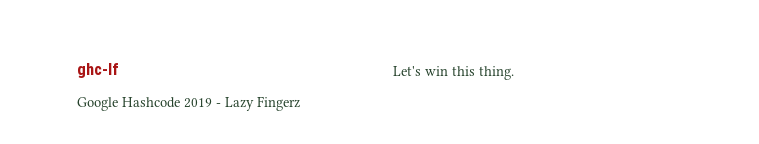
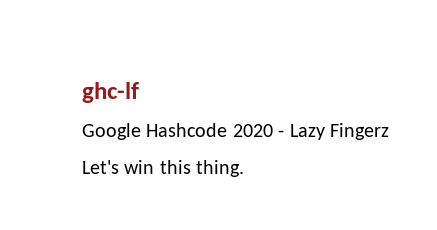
[184,98,212,108] 2019 -> [232,124,273,137] 2020

